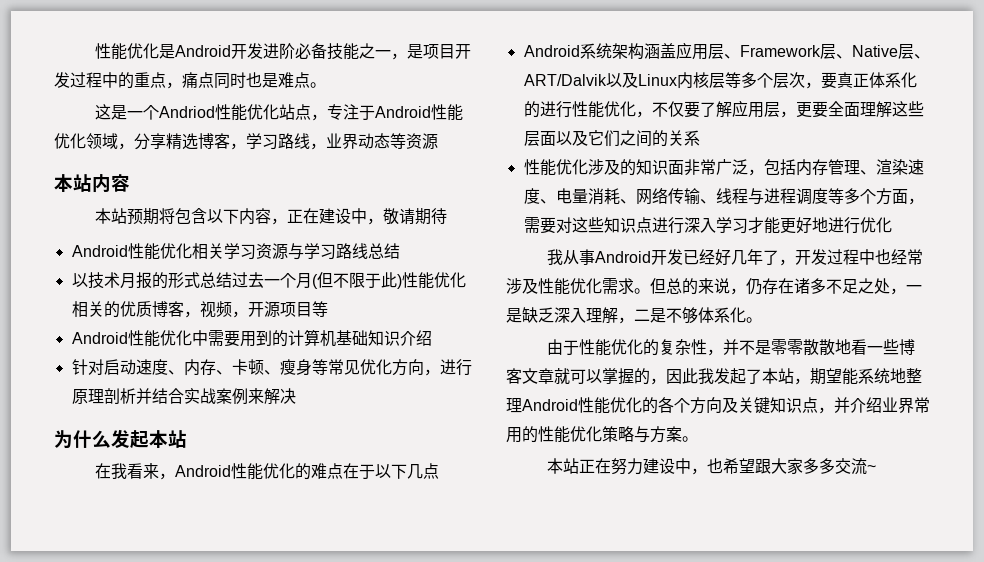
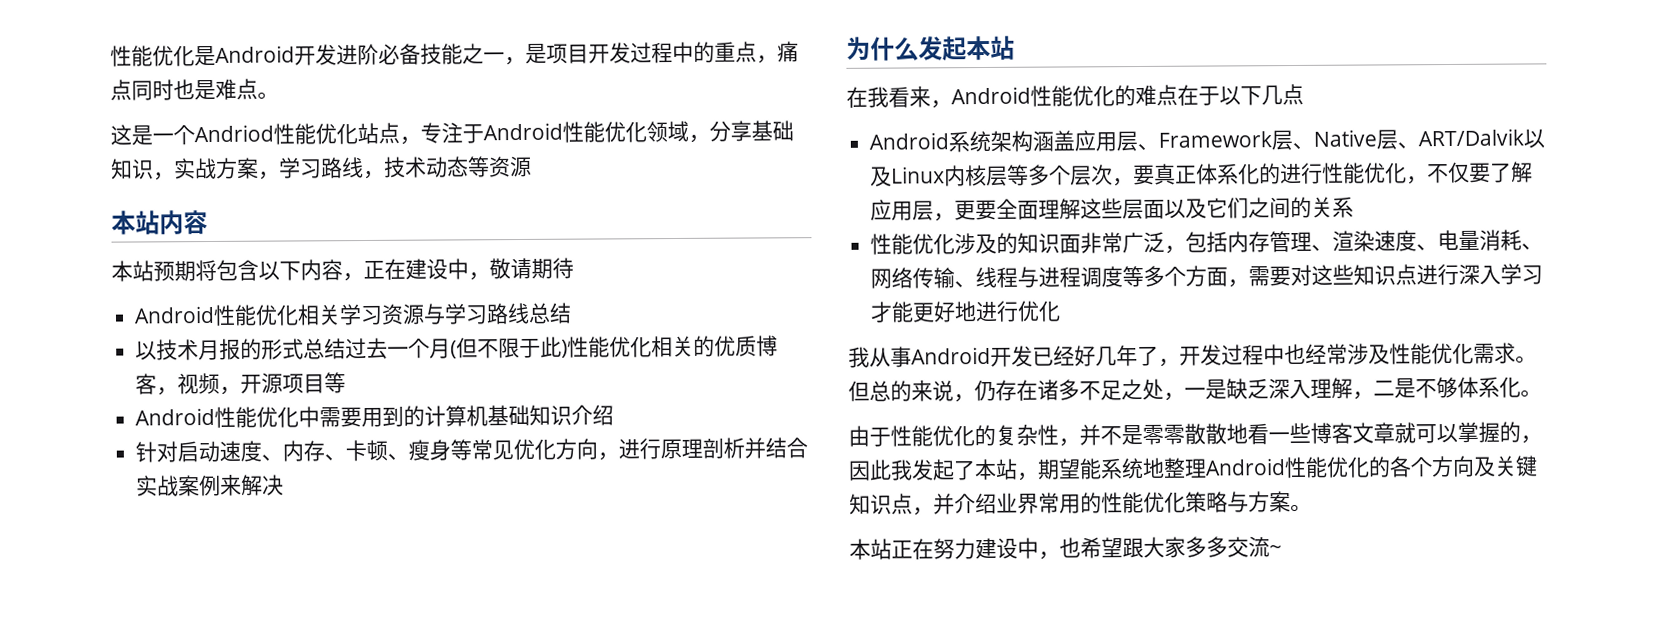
[166,133,230,150] 精选博客 -> [751,120,794,142] [110,157,259,181] 基础知识，实战方案
[326,133,358,149] 业界 -> [383,156,427,178] 技术

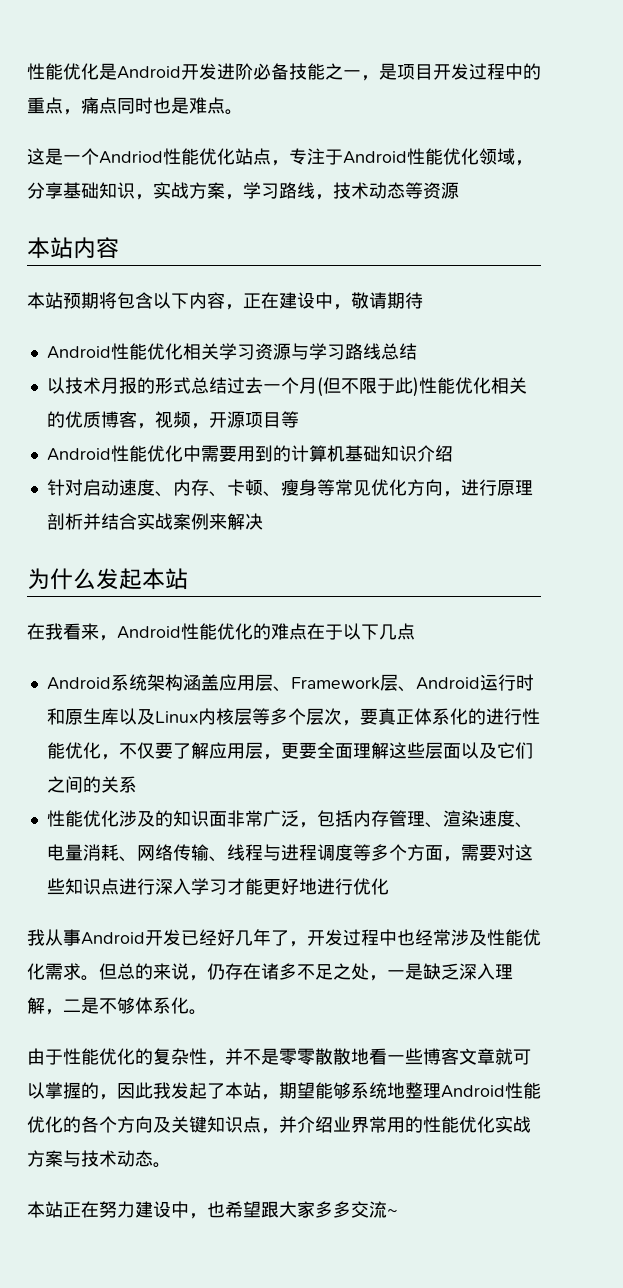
[1313,128,1525,150] Native层、ART/Dalvik -> [415,674,534,691] [46,708,119,725] Android运行时和原生库
(1102, 469) none -> [333,1082,351,1099] 够
[1185,491,1291,513] 策略与方案 -> [495,1116,531,1133] [27,1150,153,1167] 实战方案与技术动态

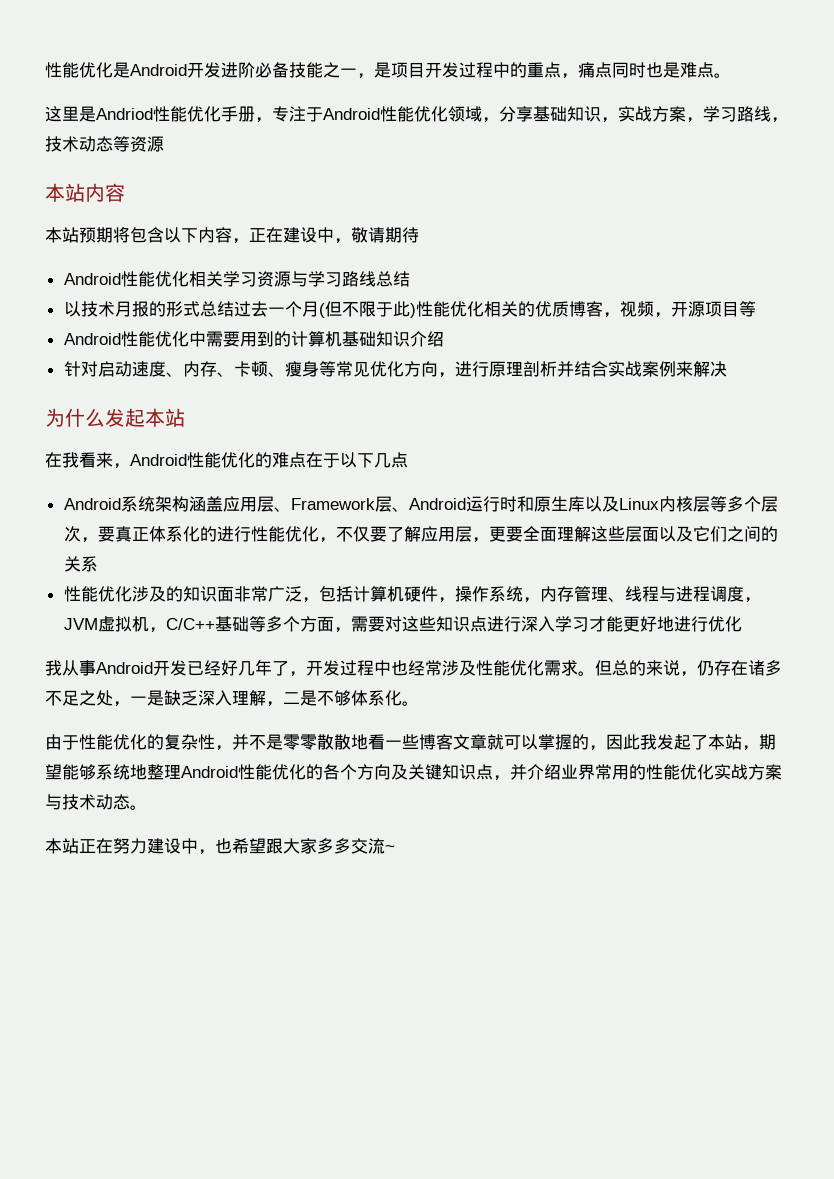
[45,148,99,165] 是一个 -> [62,106,96,122] 里是
[235,148,271,165] 站点 -> [221,106,255,122] 手册
[352,810,533,828] [46,844,353,862] 内存管理、渲染速度、电量消耗、网络传输、线程与进程调度 -> [352,586,761,603] [63,616,249,633] 计算机硬件，操作系统，内存管理、线程与进程调度，JVM虚拟机，C/C++基础

